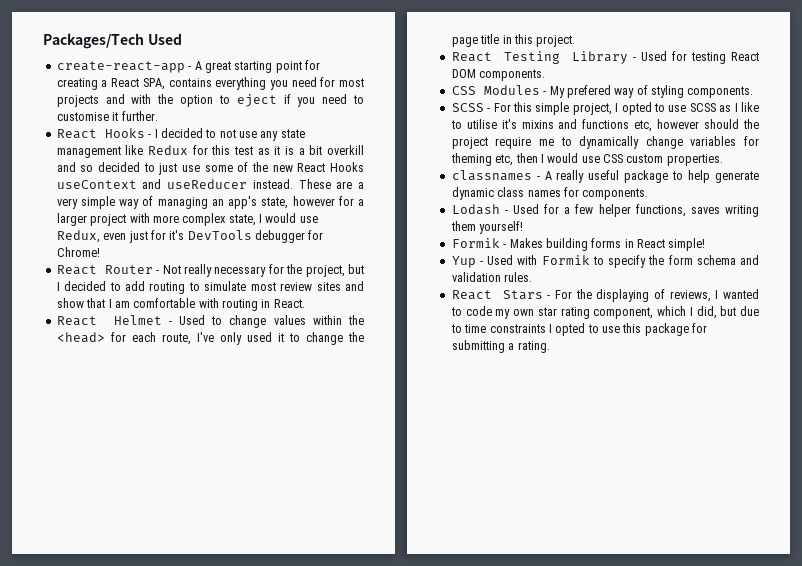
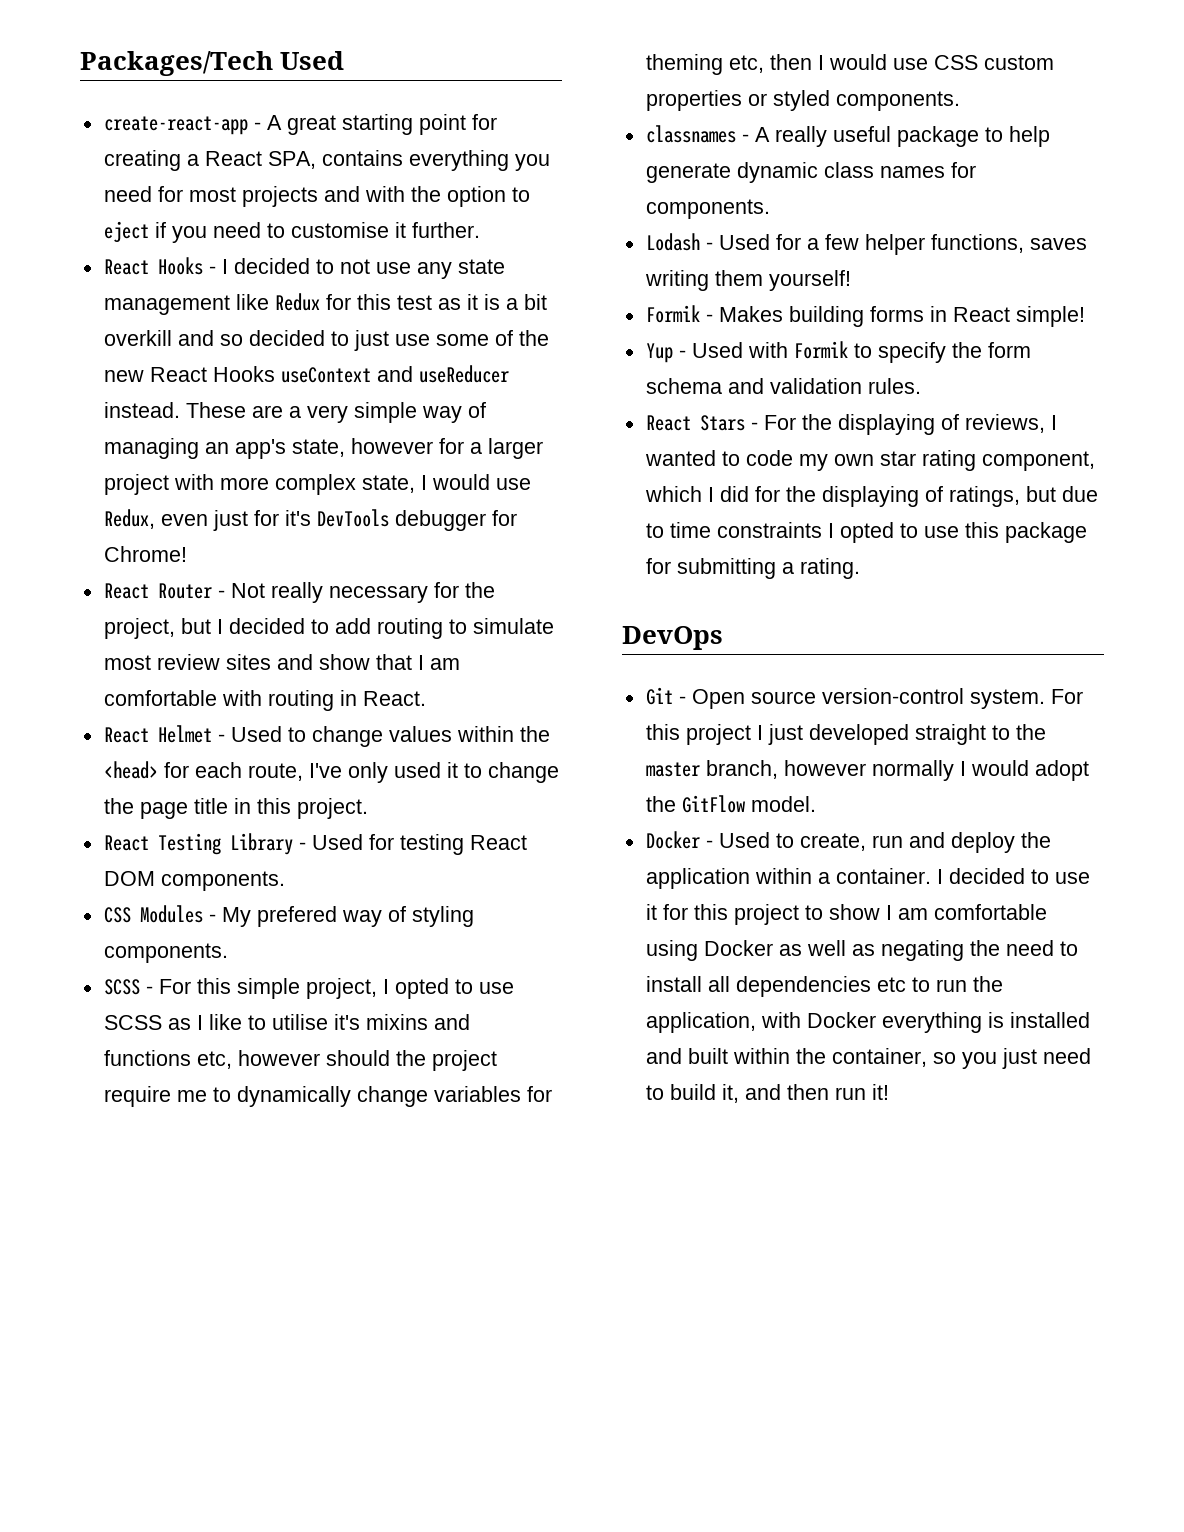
[666,154,723,166] properties. -> [645,90,960,111] properties or styled components.
[696,306,717,319] did, -> [719,486,1020,507] did for the displaying of ratings,
(550, 347) none -> [622,626,723,650] [645,687,1083,709] [645,724,1046,745] [645,760,1089,781] [645,795,816,813] [645,831,1051,853] [645,868,1090,889] [645,904,1047,925] [645,940,1078,961] [645,976,1003,997] [645,1012,1090,1033] [645,1048,1091,1069] [645,1084,889,1103] // DevOps // Git - Open source version-control system. For this project I just developed straight to the master branch, however normally I would adopt the GitFlow model. // Docker - Used to create, run and deploy the application within a container. I decided to use it for this project to show I am comfortable using Docker as well as negating the need to install all dependencies etc to run the application, with Docker everything is installed and built within the container, so you just need to build it, and then run it!

